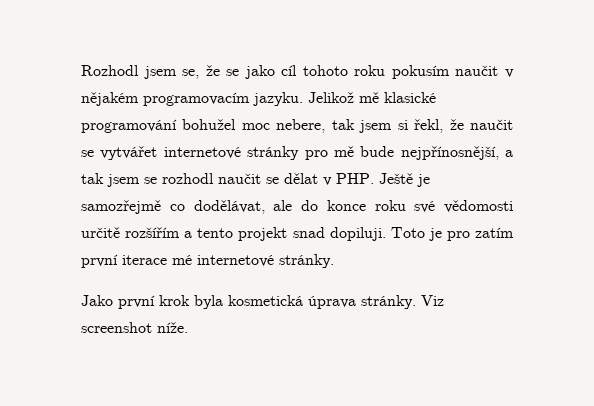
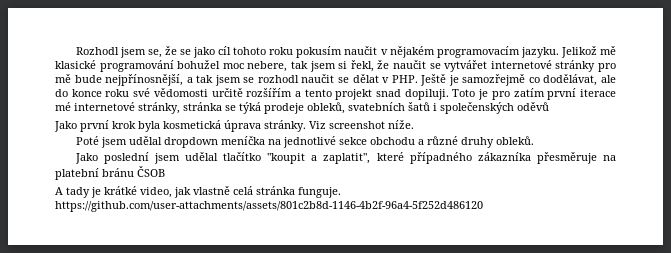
[279,254,334,268] stránky. -> [138,102,549,114] stránky, stránka se týká prodeje obleků, svatebních šatů i společenských oděvů
(188, 327) none -> [75,136,534,148] [74,152,616,164] [55,166,165,180] [55,186,341,198] [55,201,483,212] // Poté jsem udělal dropdown meníčka na jednotlivé sekce obchodu a různé druhy obleků. // Jako poslední jsem udělal tlačítko "koupit a zaplatit", které případného zákazníka přesměruje na platební bránu ČSOB // A tady je krátké video, jak vlastně celá stránka funguje. https://github.com/user-attachments/assets/801c2b8d-1146-4b2f-96a4-5f252d486120

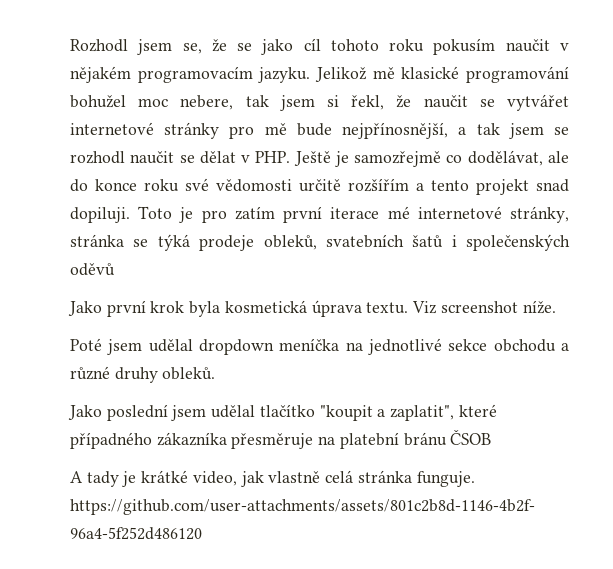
[264,120,306,132] stránky. -> [366,302,409,314] textu.

